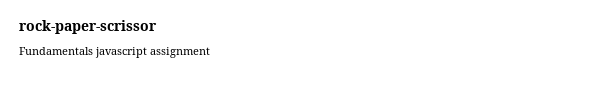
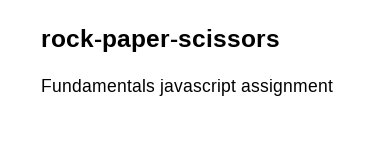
[19,20,157,34] rock-paper-scrissor -> [41,29,280,52] rock-paper-scissors

